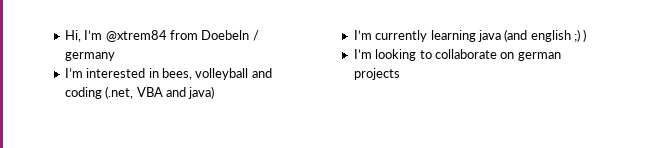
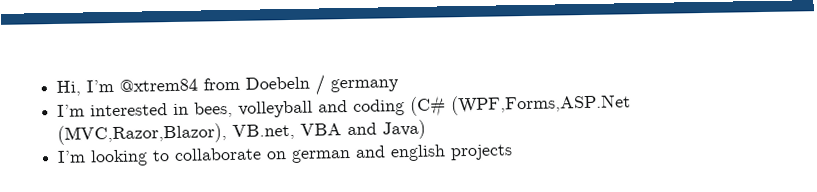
[105,86,215,99] [353,29,587,42] (.net, VBA and java) // I’m currently learning java (and english ;) ) -> [409,93,632,117] [57,119,427,145] (C# (WPF,Forms,ASP.Net (MVC,Razor,Blazor), VB.net, VBA and Java)
(561, 56) none -> [355,144,447,162] and english

